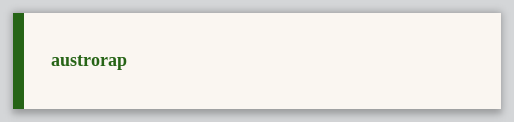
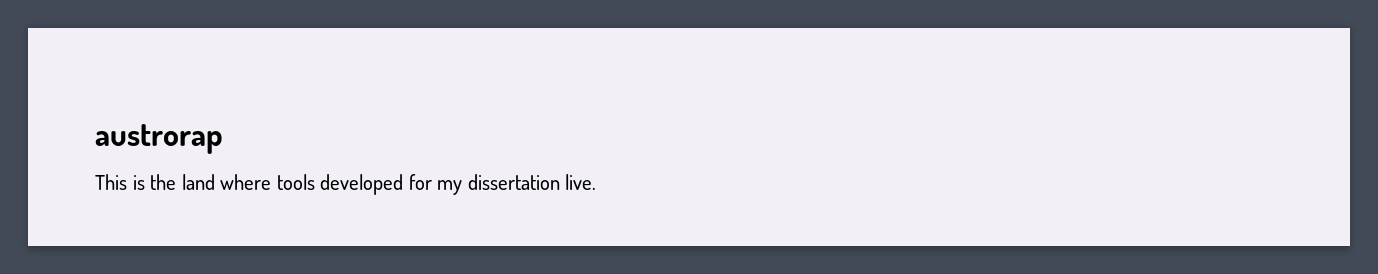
(127, 62) none -> [95,174,597,195] // This is the land where tools developed for my dissertation live.

